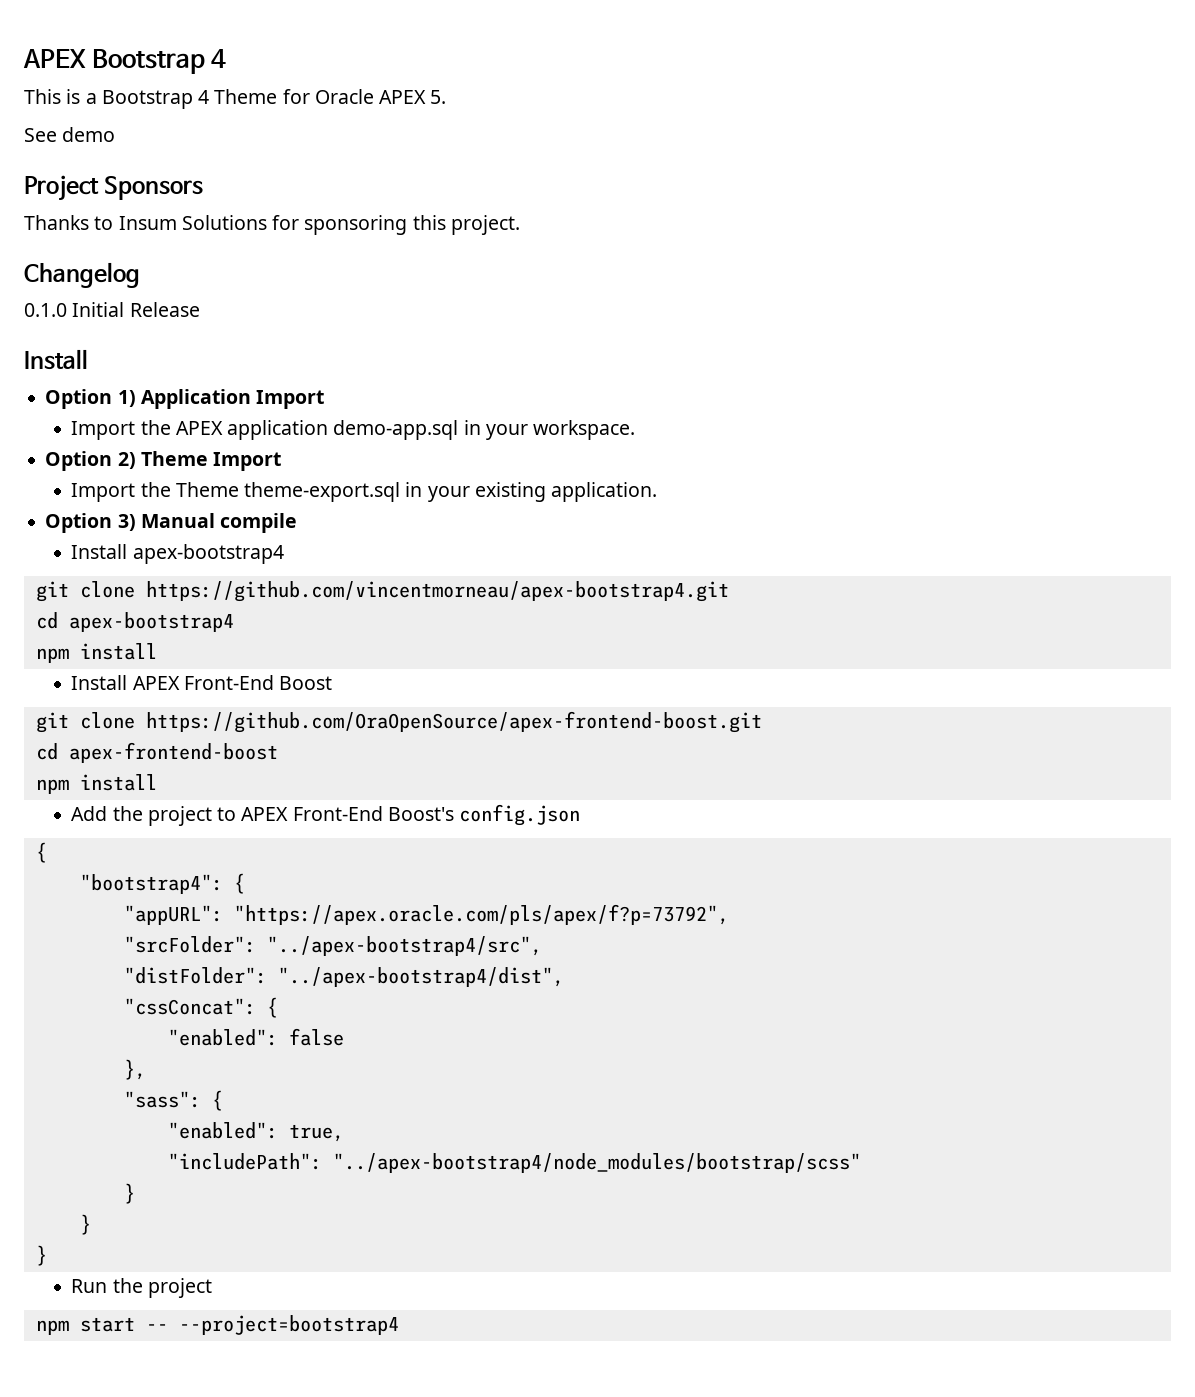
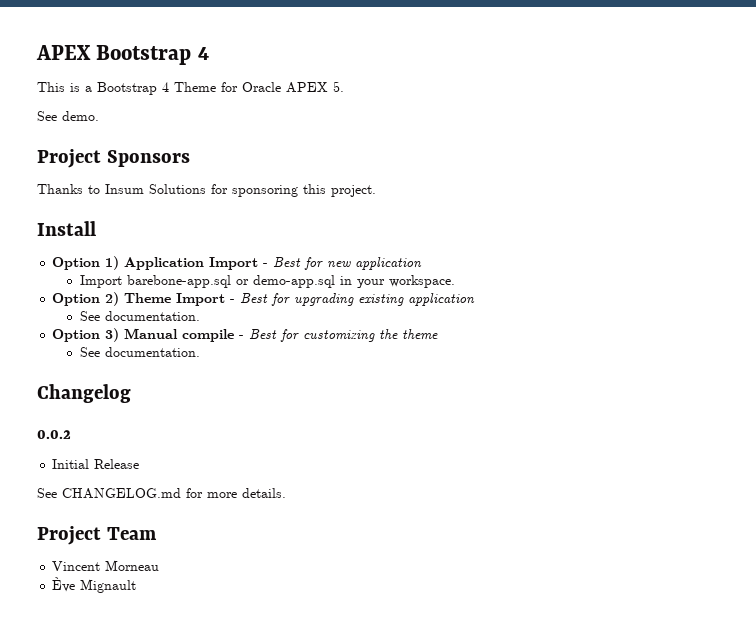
[62,127,116,142] demo -> [62,111,99,121] demo.
[24,262,140,288] [24,302,200,317] // Changelog // 0.1.0 Initial Release -> (376, 191) none
[71,420,329,440] // Import the APEX application -> [263,257,423,270] [79,275,249,288] - Best for new application // Import barebone-app.sql or
[71,482,658,502] [45,513,298,533] [71,544,284,564] [35,581,729,602] [35,612,234,632] [35,643,157,663] [71,675,333,690] [35,711,762,733] [35,742,278,763] [35,774,157,794] [71,804,581,826] [35,842,47,863] [79,873,245,894] [123,904,729,925] [123,936,542,956] [123,967,564,987] [123,997,278,1018] [167,1028,344,1046] [123,1059,146,1080] [123,1090,223,1111] [167,1122,344,1142] [167,1153,861,1173] [123,1183,135,1204] [79,1214,91,1235] [35,1245,47,1266] [71,1278,212,1298] [35,1315,399,1335] // Import the Theme theme-export.sql in your existing application. // Option 3) Manual compile // Install apex-bootstrap4 // git clone https://github.com/vincentmorneau/apex-bootstrap4.git // cd apex-bootstrap4 // npm install // Install APEX Front-End Boost // git clone https://github.com/OraOpenSource/apex-frontend-boost.git // cd apex-frontend-boost // npm install // Add the project to APEX Front-End Boost's config.json // { // "bootstrap4": { // "appURL": "https://apex.oracle.com/pls/apex/f?p=73792", // "srcFolder": "../apex-bootstrap4/src", // "distFolder": "../apex-bootstrap4/dist", // "cssConcat": { // "enabled": false // }, // "sass": { // "enabled": true, // "includePath": "../apex-bootstrap4/node_modules/bootstrap/scss" // } // } // } // Run the project // npm start -- --project=bootstrap4 -> [230,293,476,306] [79,311,200,321] [52,328,439,342] [79,347,200,357] [37,384,131,403] [37,430,71,439] [52,459,140,469] [37,488,286,499] [37,526,157,545] [52,560,160,571] [52,577,137,593] - Best for upgrading existing application // See documentation. // Option 3) Manual compile - Best for customizing the theme // See documentation. // Changelog // 0.0.2 // Initial Release // See CHANGELOG.md for more details. // Project Team // Vincent Morneau // Ève Mignault

